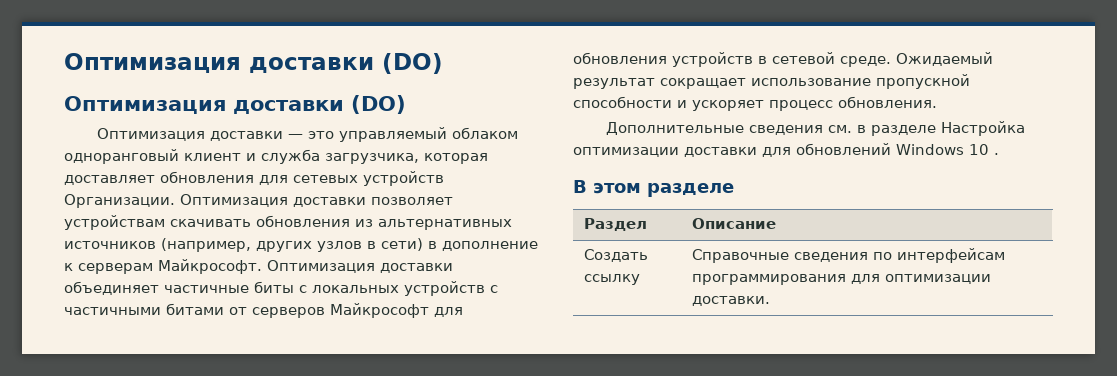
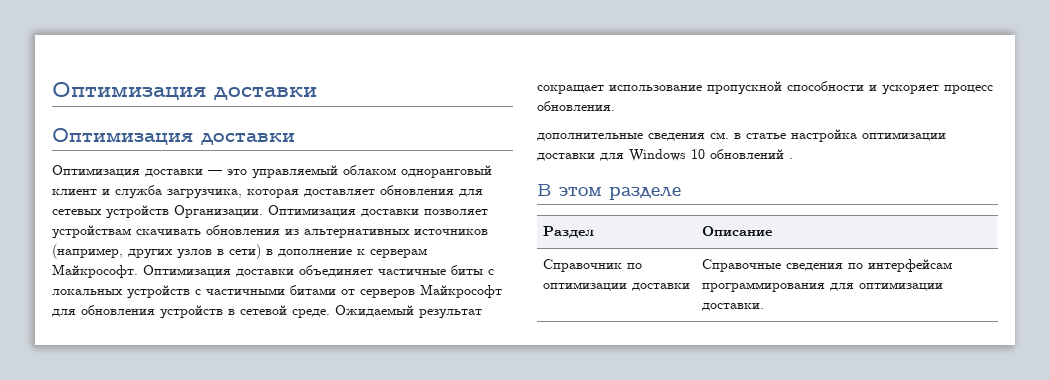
[64,53,443,74] [64,95,406,114] Оптимизация доставки (DO) // Оптимизация доставки (DO) -> [52,82,317,100] [52,128,295,145] Оптимизация доставки // Оптимизация доставки
[606,122,745,135] Дополнительные -> [537,133,643,141] дополнительные
[871,121,1026,136] разделе Настройка -> [746,129,857,142] статье настройка
[796,143,891,155] обновлений -> (624, 157) none
(989, 149) none -> [710,149,784,159] обновлений
[583,249,648,262] [583,274,640,285] Создать ссылку -> [543,259,643,272] [543,282,691,291] Справочник по оптимизации доставки

